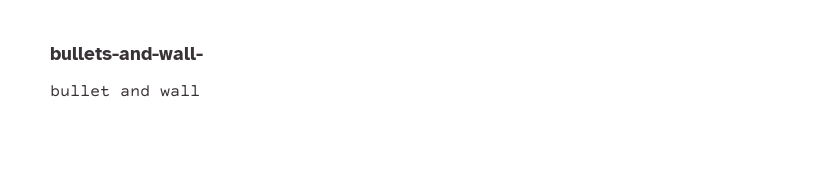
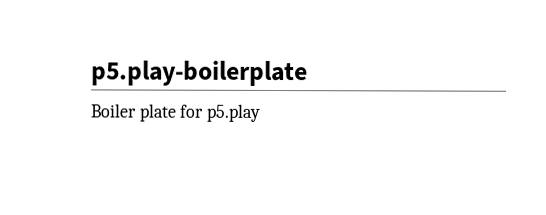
[50,47,203,60] [50,85,200,97] bullets-and-wall- // bullet and wall -> [91,60,308,87] [90,103,262,122] p5.play-boilerplate // Boiler plate for p5.play

